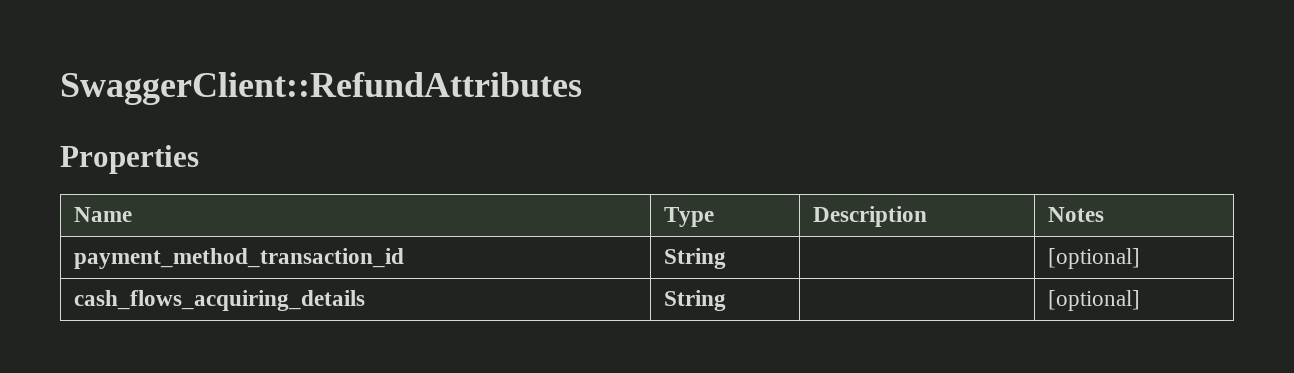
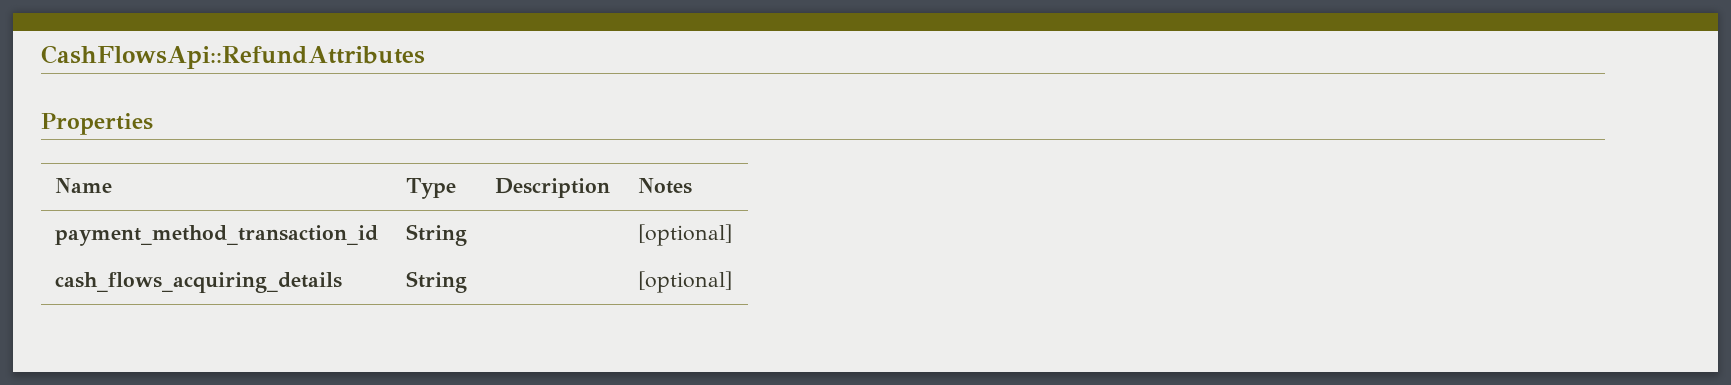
[60,72,582,105] SwaggerClient::RefundAttributes -> [41,45,425,69] CashFlowsApi::RefundAttributes

